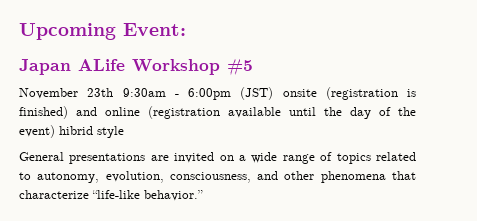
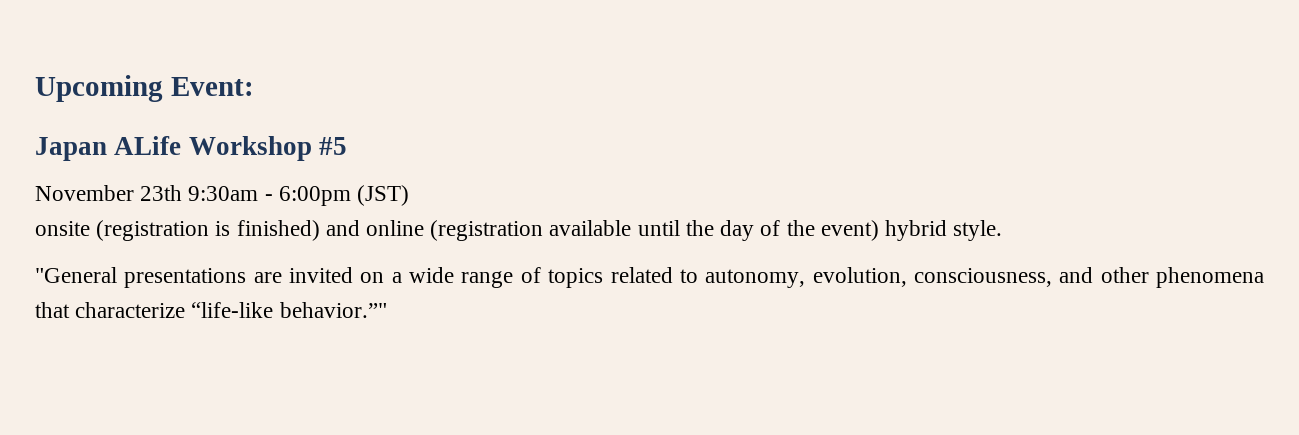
(274, 93) none -> (410, 195) //
[59,126,124,138] [19,152,64,161] hibrid style // General -> [884,220,1003,241] [35,267,117,283] hybrid style. // "General
[144,190,203,201] behavior.” -> [279,302,387,318] behavior.”"

